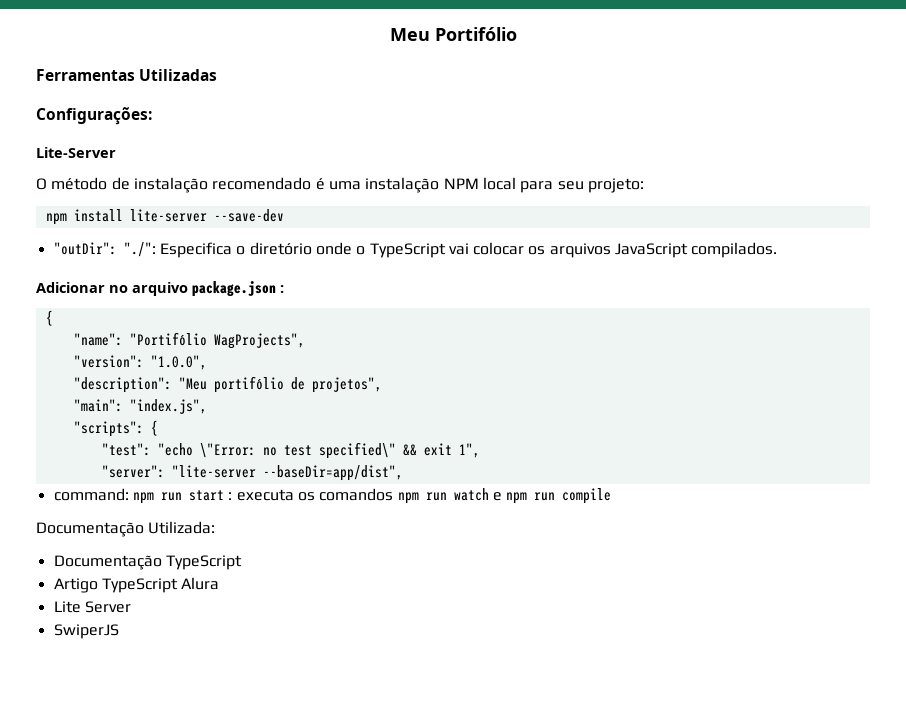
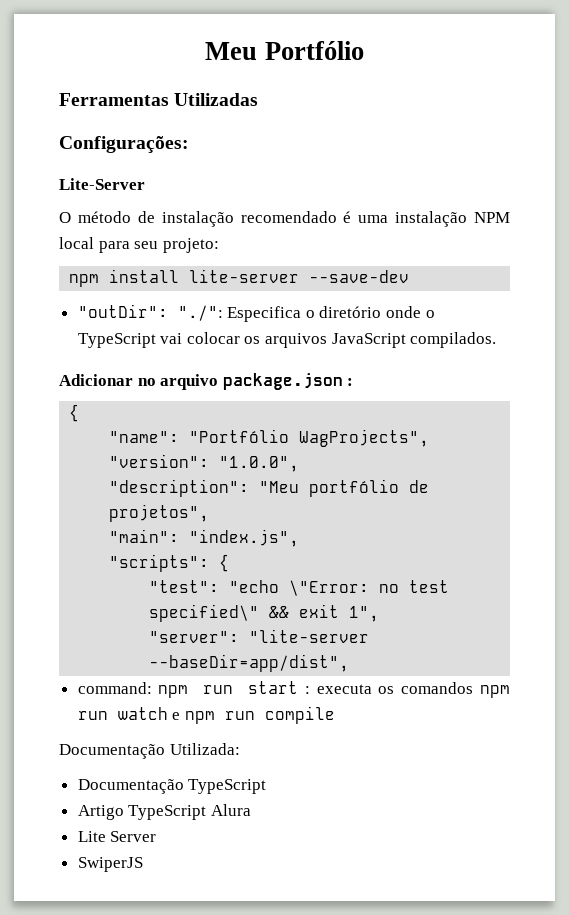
[434,27,517,41] Portifólio -> [264,41,364,60] Portfólio
[129,332,207,346] "Portifólio -> [189,429,290,443] "Portfólio
[213,376,284,393] portifólio -> [309,479,400,497] portfólio

